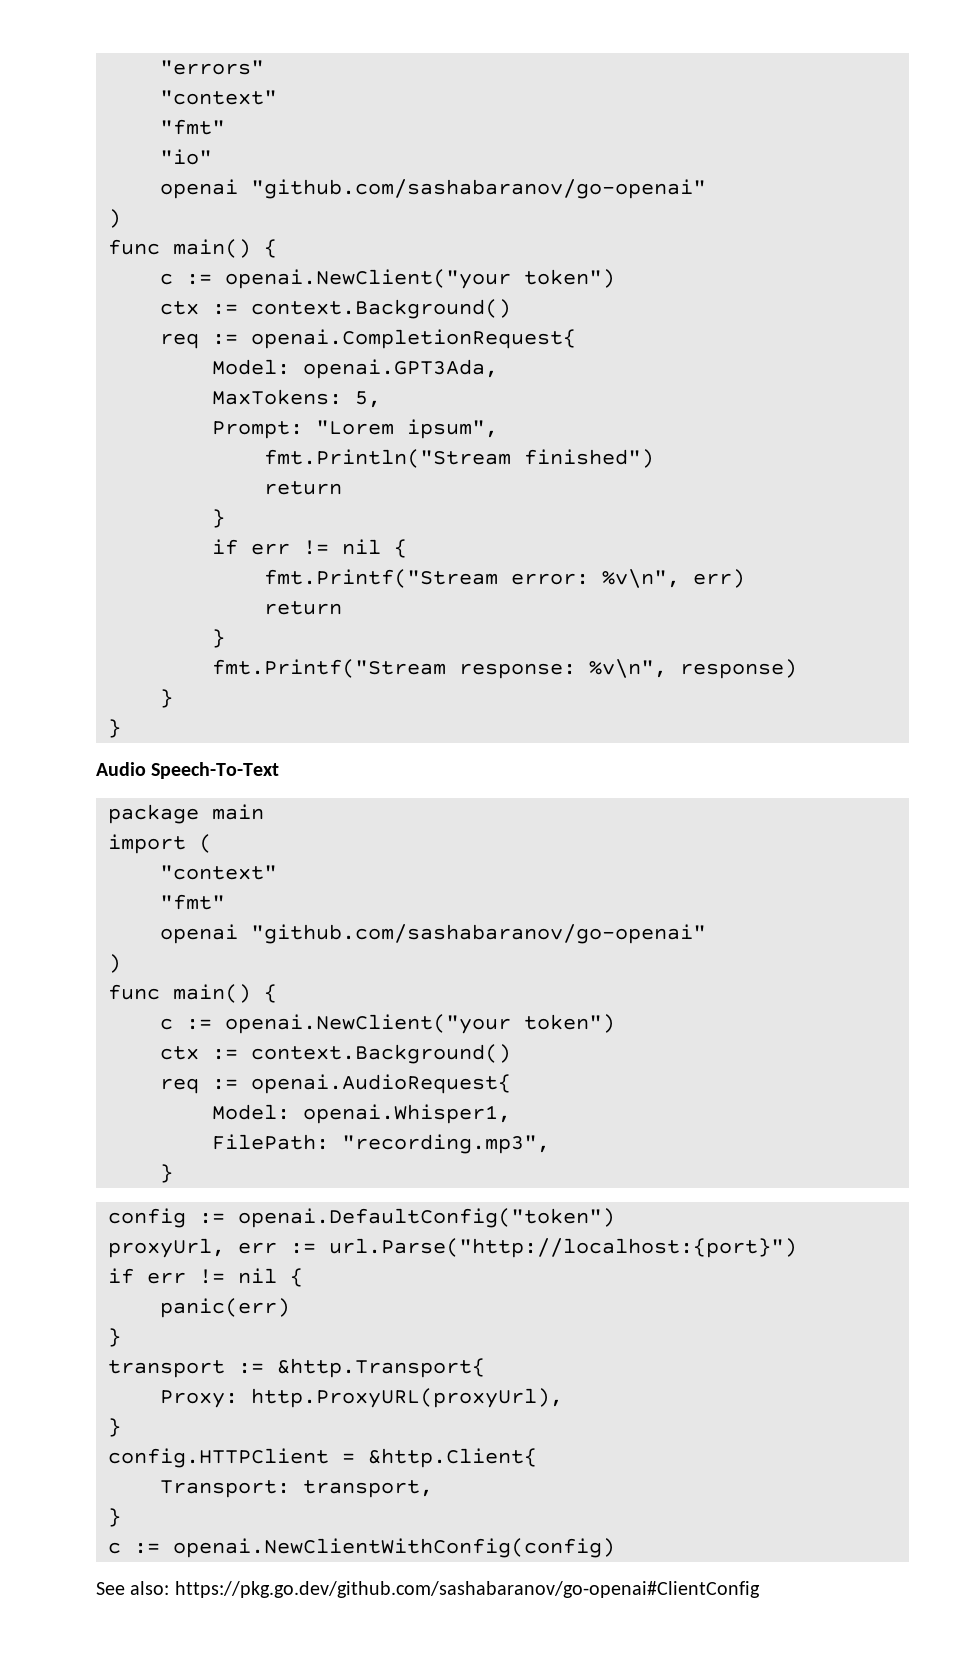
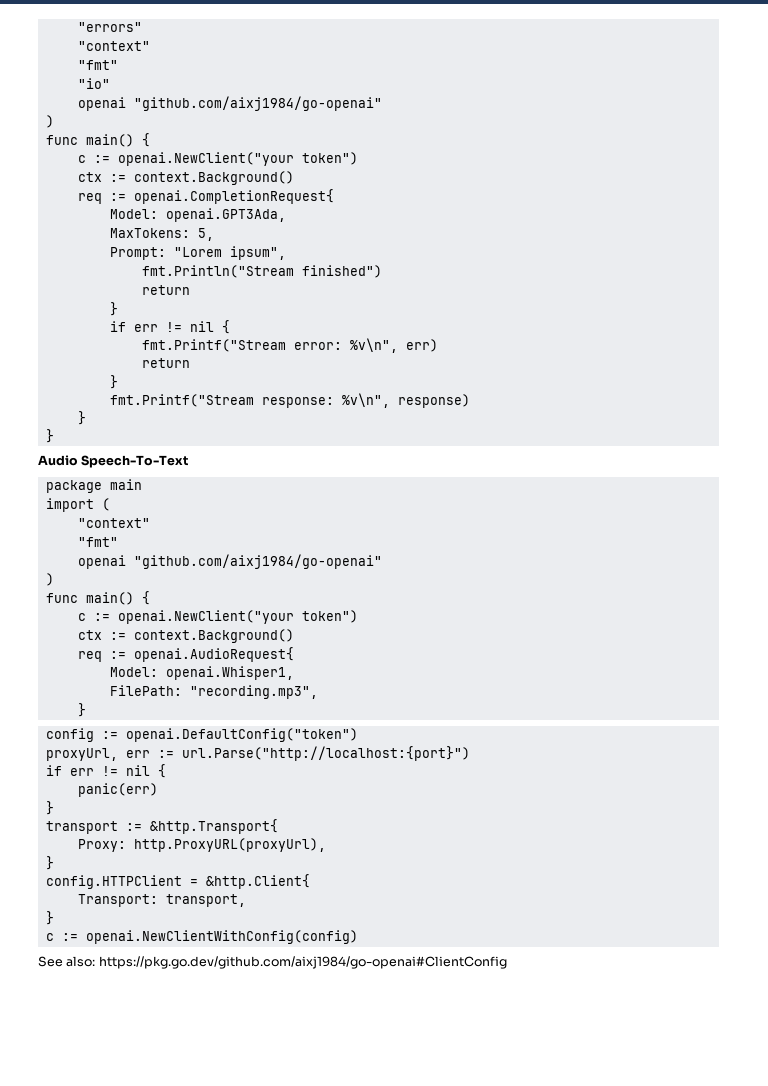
[251,179,706,199] "github.com/sashabaranov/go-openai" -> [133,96,382,111] "github.com/aixj1984/go-openai"
[251,924,706,944] "github.com/sashabaranov/go-openai" -> [133,554,382,569] "github.com/aixj1984/go-openai"
[174,1581,760,1598] https://pkg.go.dev/github.com/sashabaranov/go-openai#ClientConfig -> [98,956,507,969] https://pkg.go.dev/github.com/aixj1984/go-openai#ClientConfig

